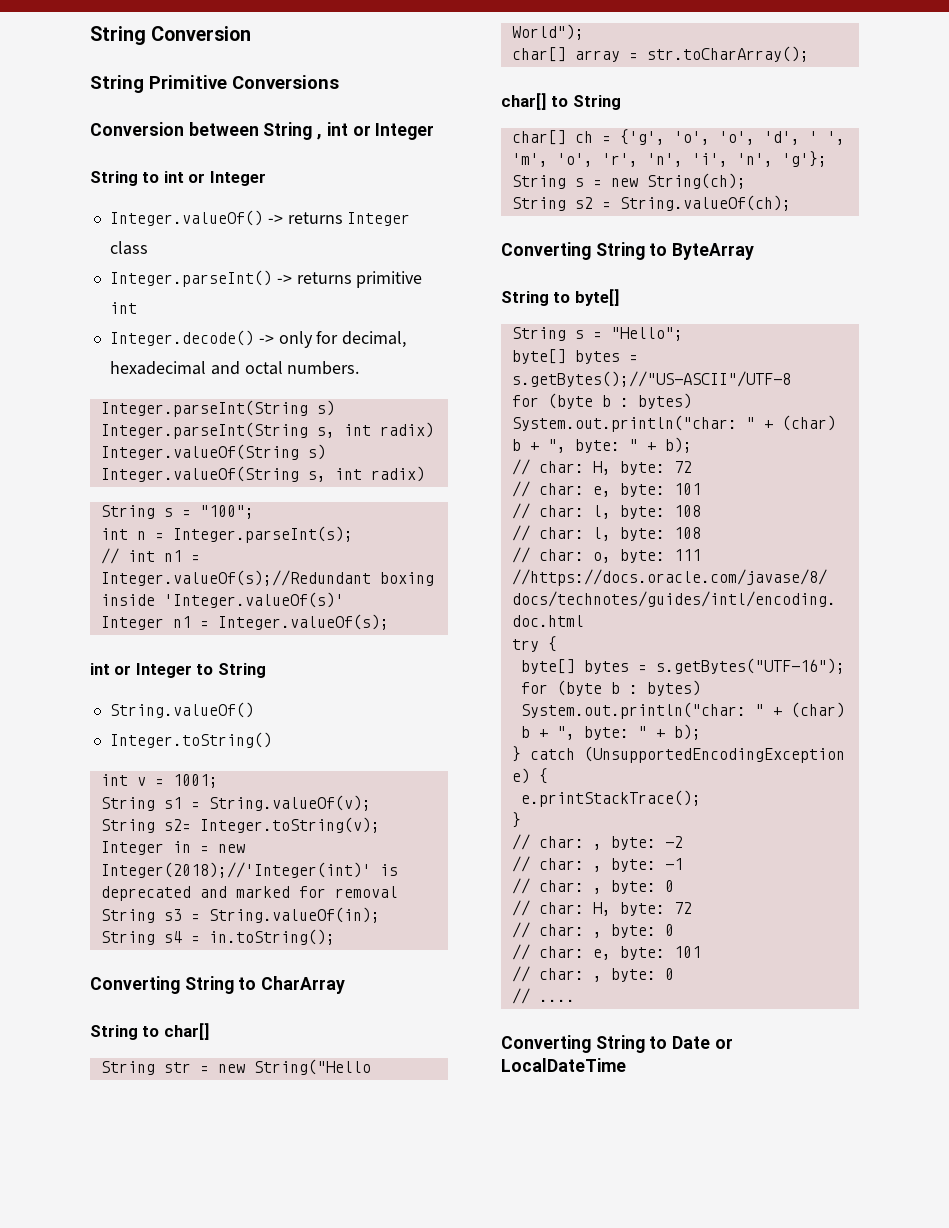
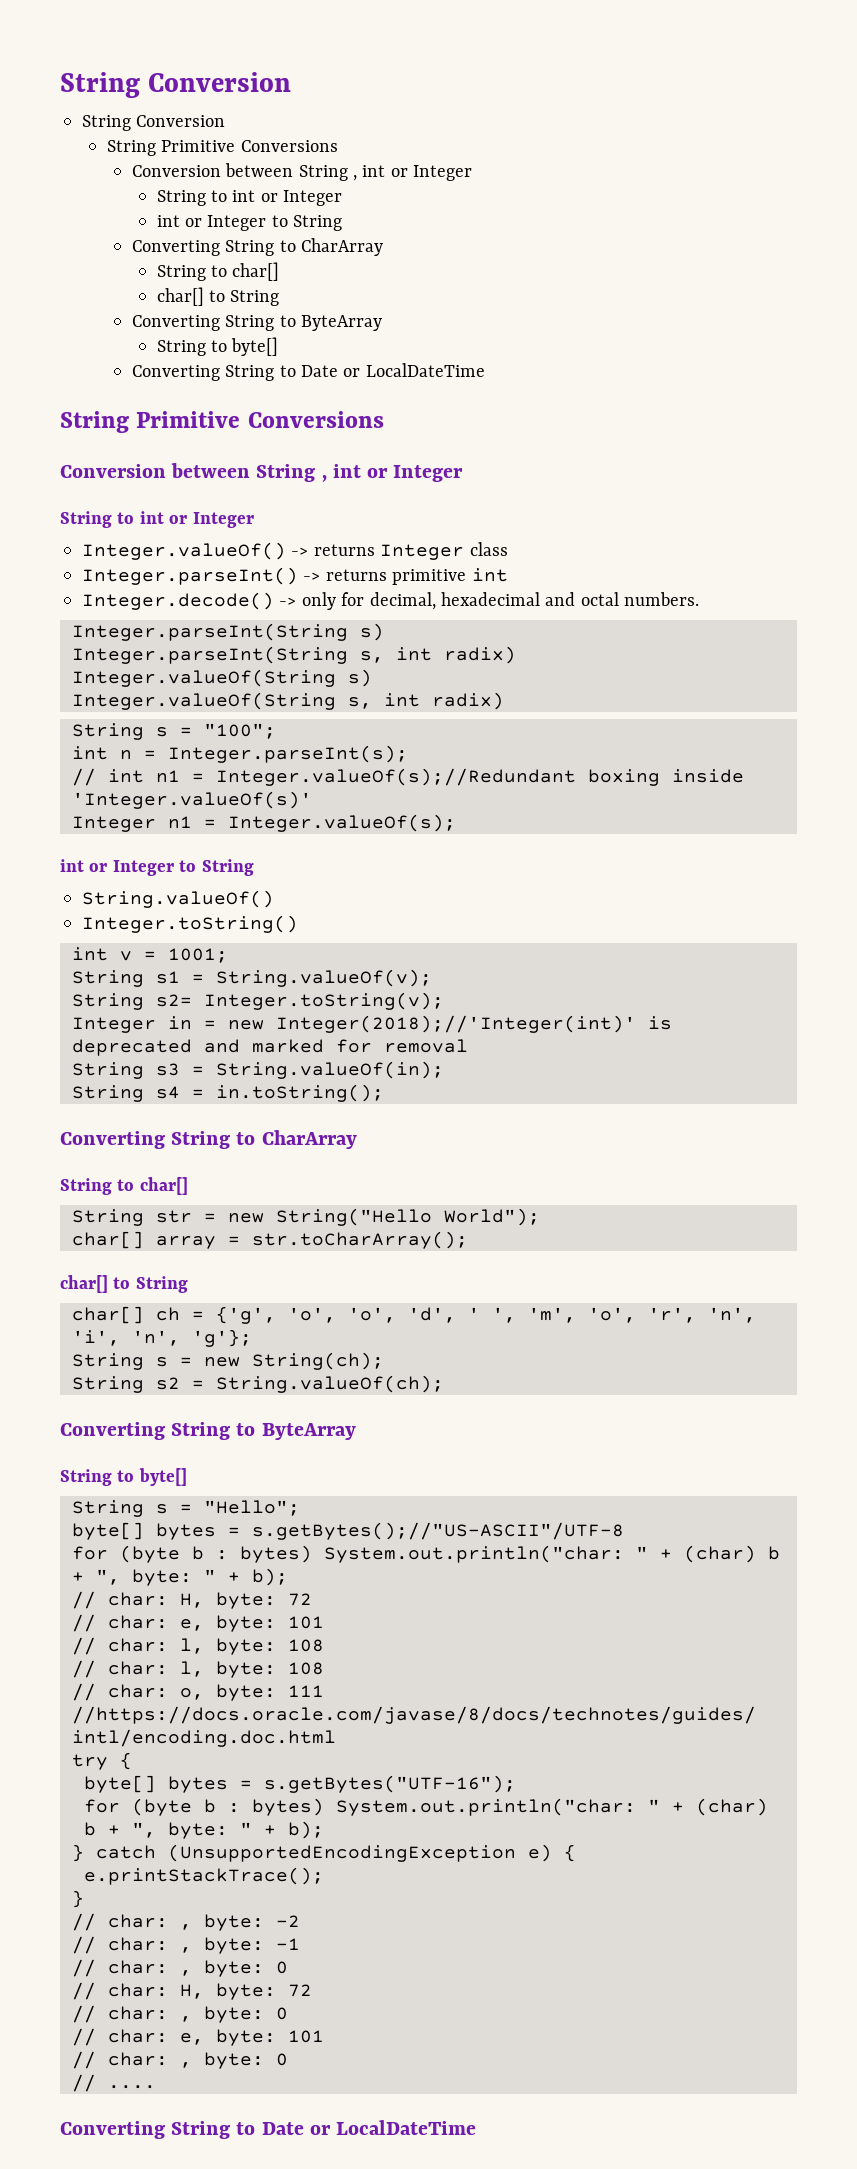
[90,26,252,45] String Conversion -> [60,72,292,98] [82,115,226,131] [106,140,338,156] [131,163,473,181] [156,190,343,206] [156,215,343,231] [131,238,383,256] [156,262,280,281] [156,287,280,306] [131,315,382,331] [156,337,279,356] [131,363,485,381] String Conversion // String Conversion // String Primitive Conversions // Conversion between String , int or Integer // String to int or Integer // int or Integer to String // Converting String to CharArray // String to char[] // char[] to String // Converting String to ByteArray // String to byte[] // Converting String to Date or LocalDateTime

